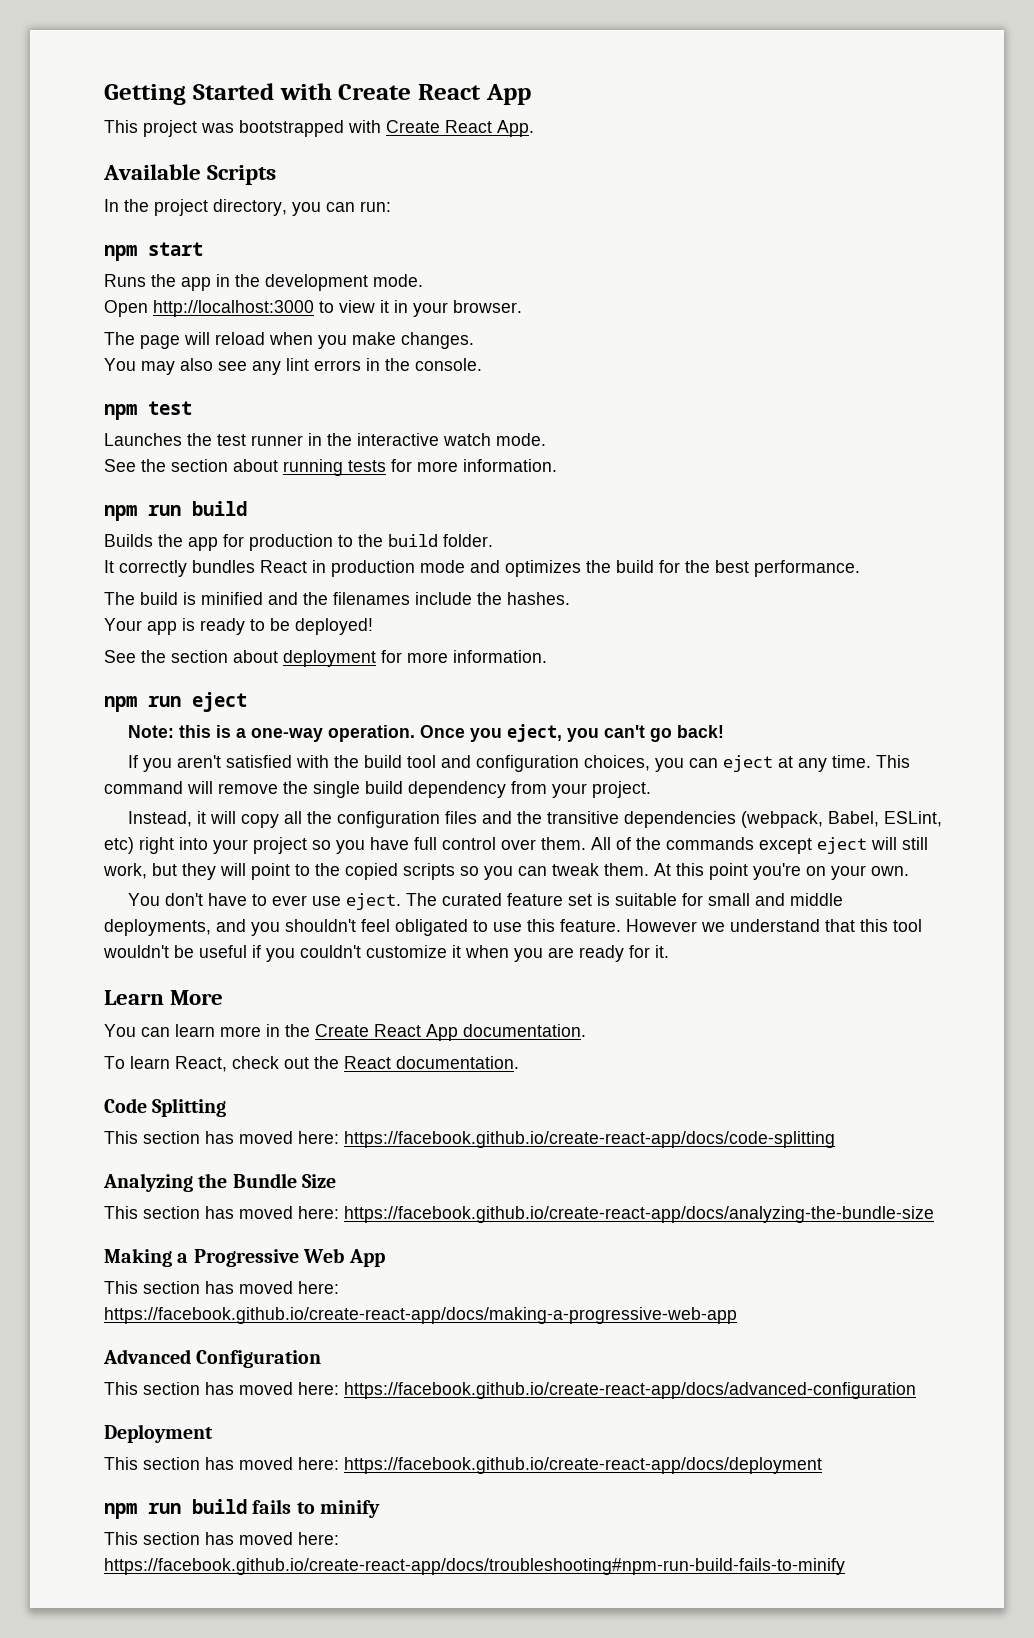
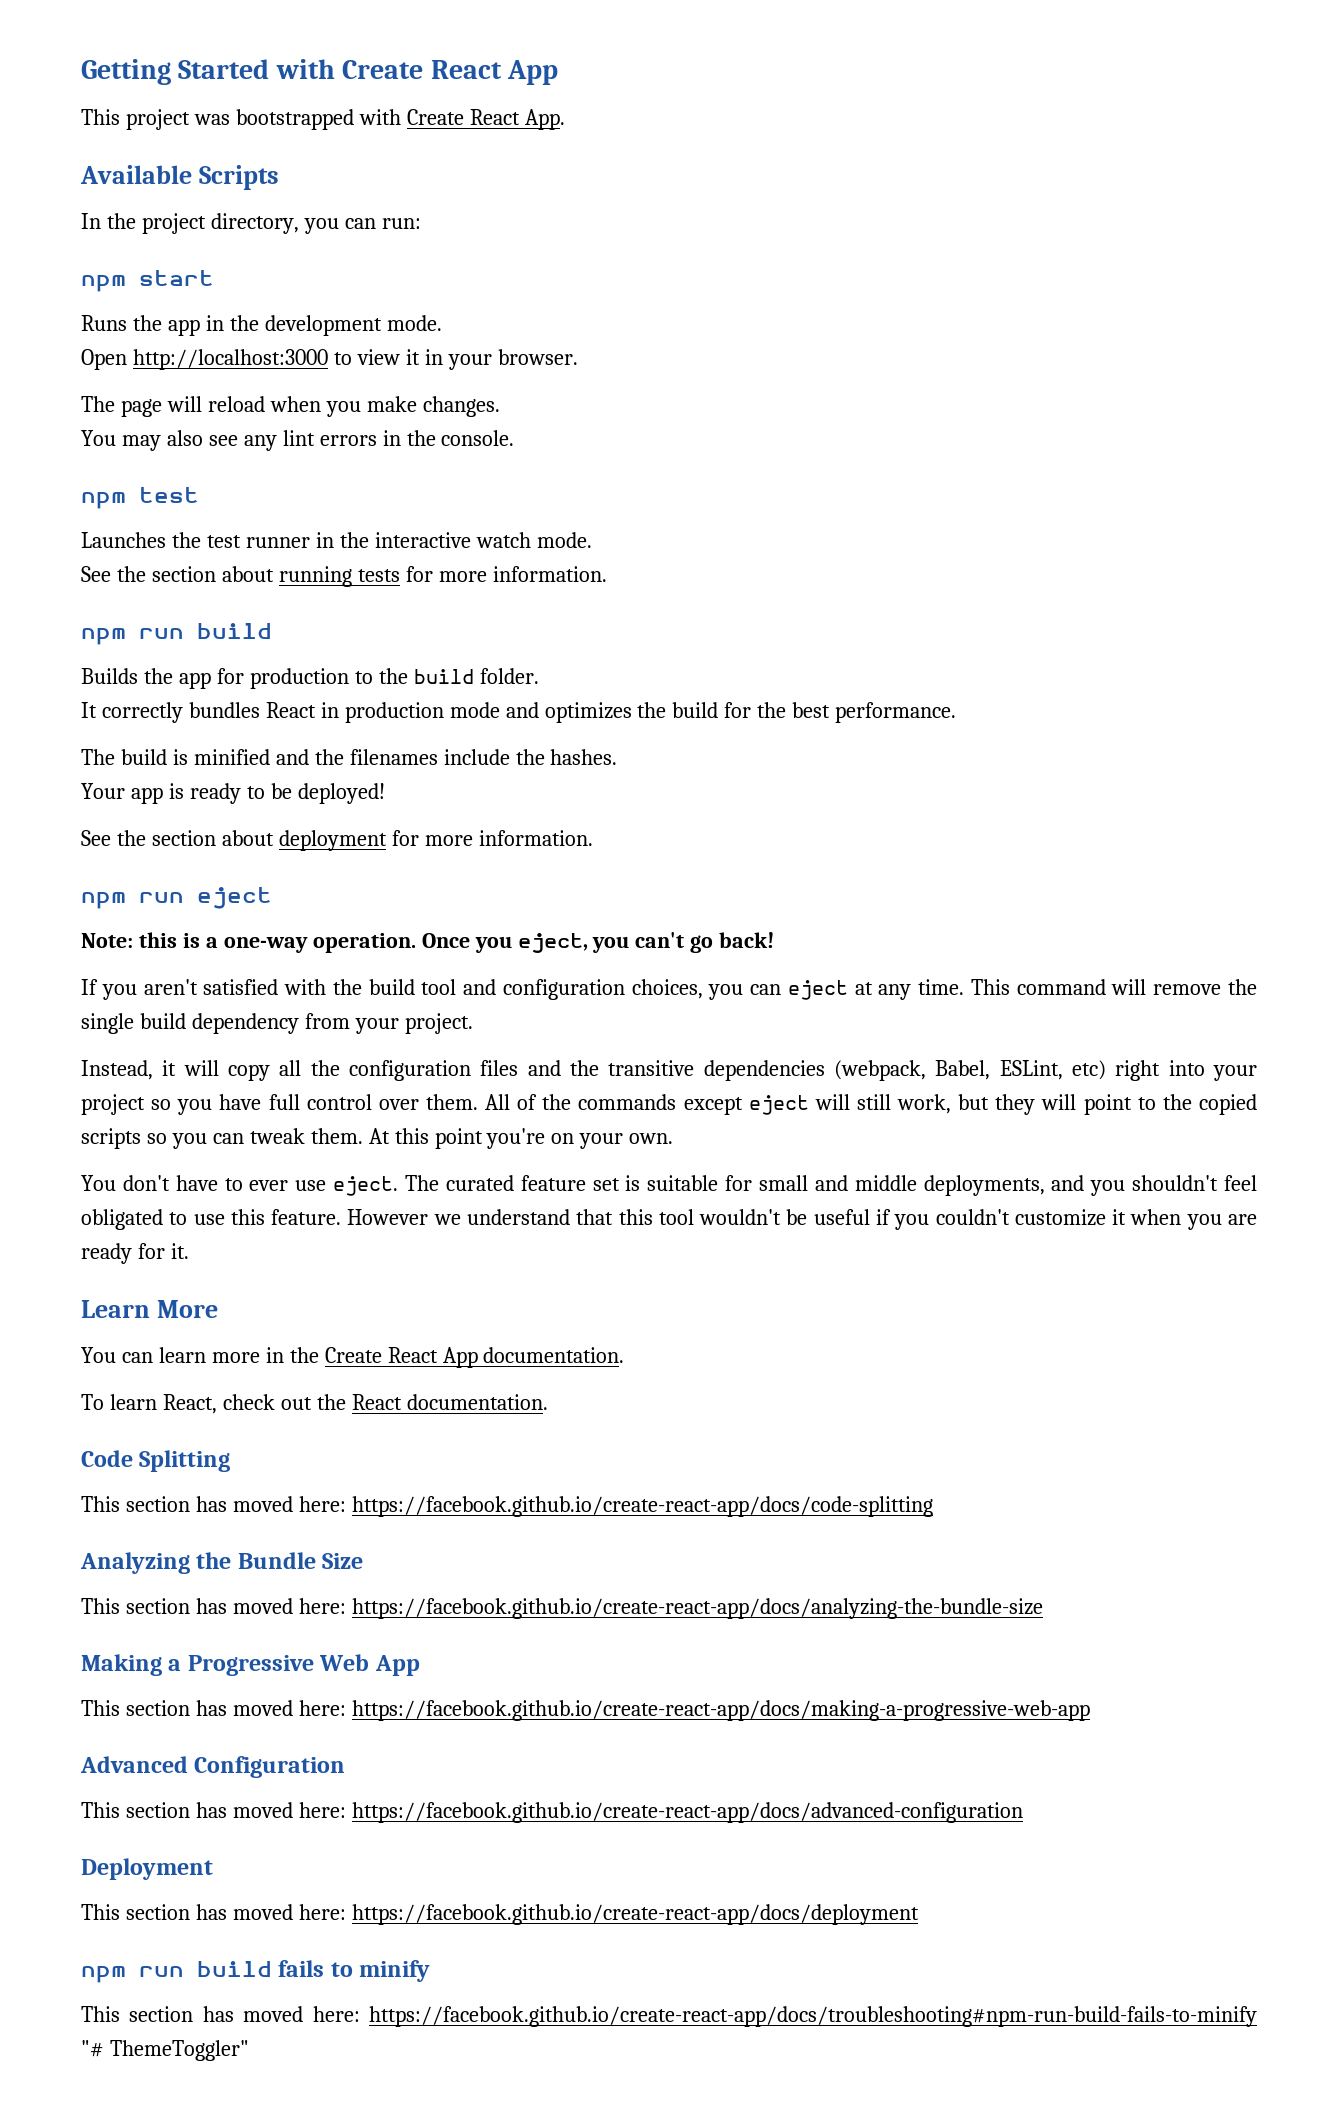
(845, 1566) none -> [81,2040,249,2061] "# ThemeToggler"

